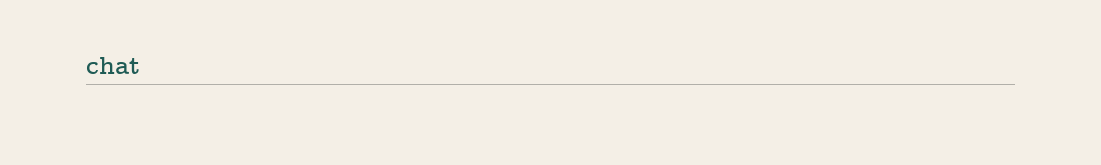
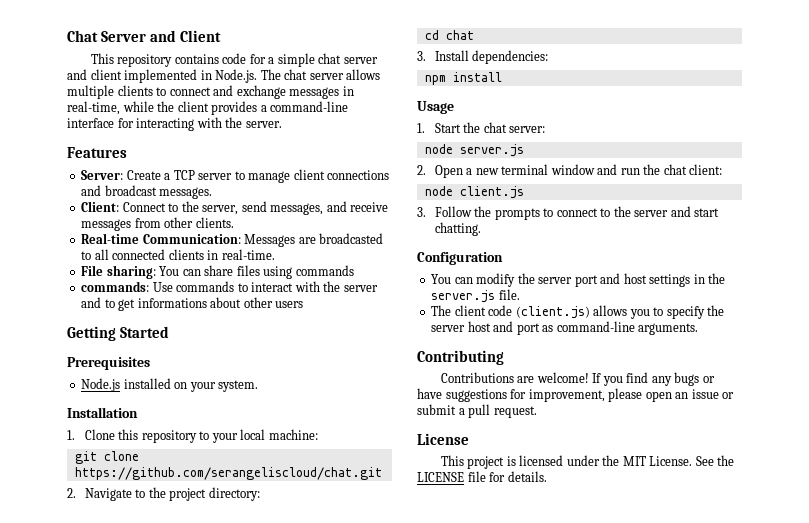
[86,57,140,74] chat -> [67,30,222,42] [90,53,378,67] [67,69,381,83] [67,85,354,99] [67,101,349,115] [67,117,282,131] [67,147,127,158] [81,169,390,183] [81,185,213,199] [81,201,389,215] [81,217,234,231] [81,233,384,247] [81,249,275,260] [81,265,354,279] [81,281,378,292] [81,297,304,311] [67,326,169,341] [67,357,150,370] [81,378,259,392] [67,407,138,418] [67,429,318,443] [74,451,139,464] [74,467,382,480] [67,487,260,501] [424,30,474,40] [417,50,549,64] [424,72,502,85] [417,101,454,114] [417,122,546,133] [424,144,524,157] [417,164,723,178] [424,186,524,199] [417,206,720,220] [434,222,481,236] [417,252,503,265] [431,273,726,287] [431,289,520,303] [431,305,725,319] [431,321,699,335] [417,350,504,365] [440,372,715,386] [417,388,735,402] [417,404,537,418] [417,433,469,445] [440,455,735,469] [417,471,547,482] Chat Server and Client // This repository contains code for a simple chat server and client implemented in Node.js. The chat server allows multiple clients to connect and exchange messages in real-time, while the client provides a command-line interface for interacting with the server. // Features // Server: Create a TCP server to manage client connections and broadcast messages. // Client: Connect to the server, send messages, and receive messages from other clients. // Real-time Communication: Messages are broadcasted to all connected clients in real-time. // File sharing: You can share files using commands // commands: Use commands to interact with the server and to get informations about other users // Getting Started // Prerequisites // Node.js installed on your system. // Installation // 1. Clone this repository to your local machine: // git clone https://github.com/serangeliscloud/chat.git // 2. Navigate to the project directory: // cd chat // 3. Install dependencies: // npm install // Usage // 1. Start the chat server: // node server.js // 2. Open a new terminal window and run the chat client: // node client.js // 3. Follow the prompts to connect to the server and start chatting. // Configuration // You can modify the server port and host settings in the server.js file. // The client code (client.js) allows you to specify the server host and port as command-line arguments. // Contributing // Contributions are welcome! If you find any bugs or have suggestions for improvement, please open an issue or submit a pull request. // License // This project is licensed under the MIT License. See the LICENSE file for details.

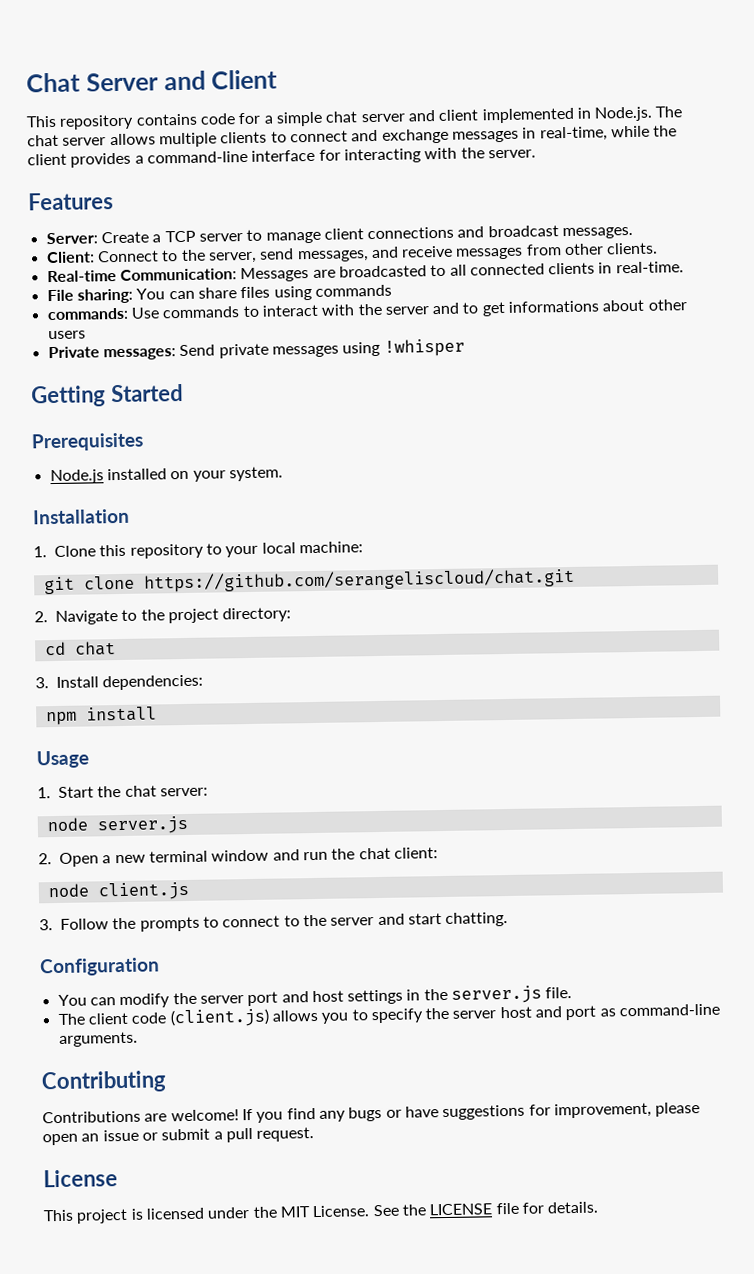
(304, 304) none -> [47,338,465,361] // Private messages: Send private messages using !whisper

